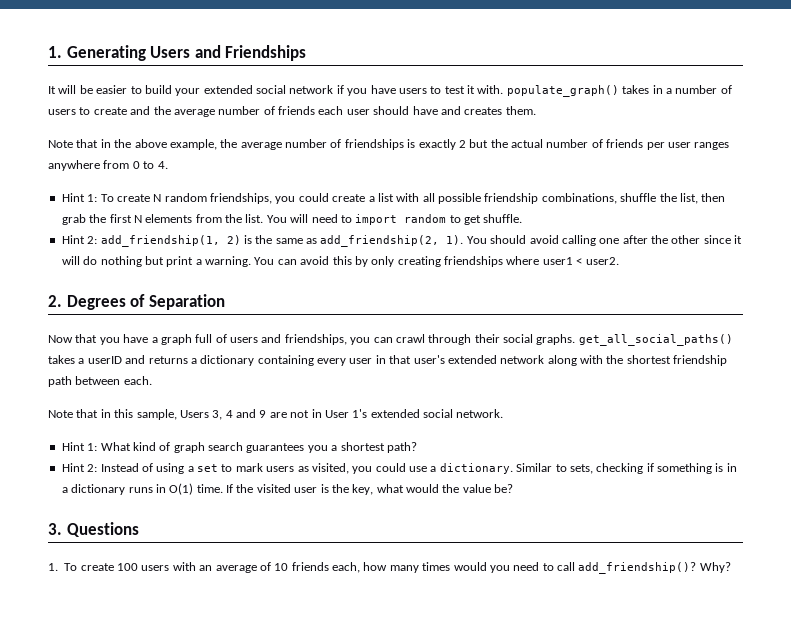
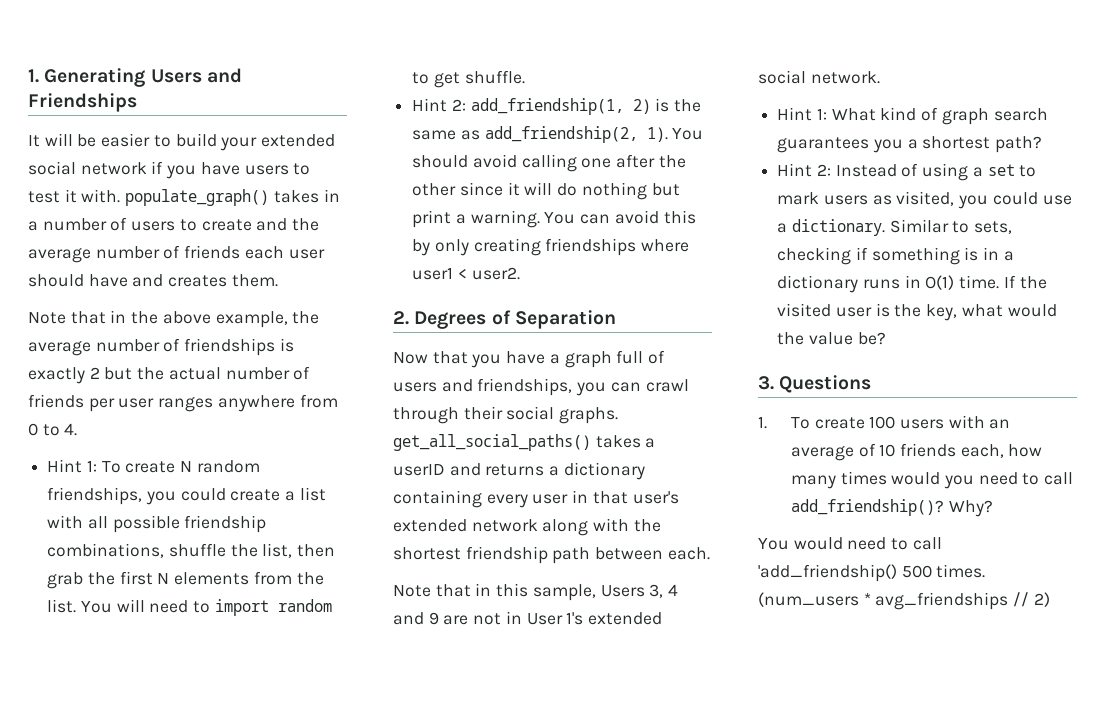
(731, 567) none -> [758,537,942,550] [758,564,986,582] [758,592,1050,610] // You would need to call 'add_friendship() 500 times. (num_users * avg_friendships // 2)

